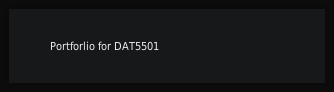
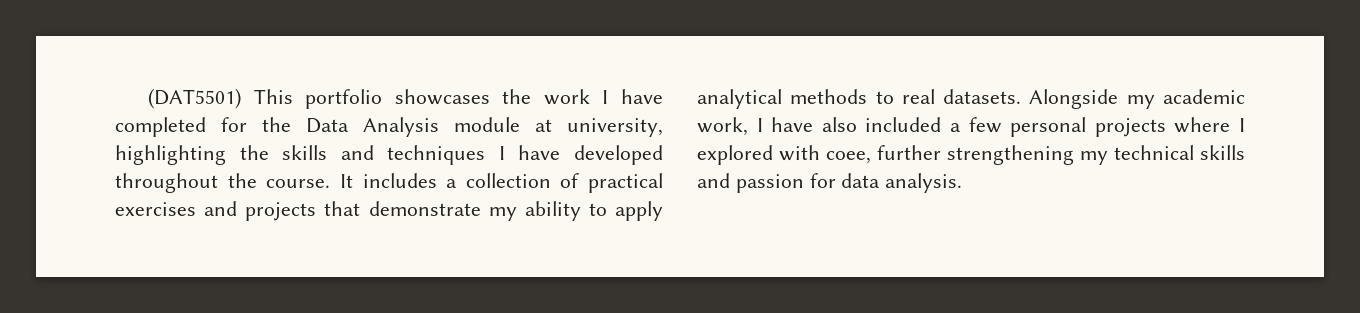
[50,41,159,51] Portforlio for DAT5501 -> [147,88,663,109] [115,117,663,137] [115,145,663,165] [115,173,663,193] [115,201,663,221] [697,89,1245,109] [697,117,1245,137] [697,145,1245,165] [697,173,963,193] (DAT5501) This portfolio showcases the work I have completed for the Data Analysis module at university, highlighting the skills and techniques I have developed throughout the course. It includes a collection of practical exercises and projects that demonstrate my ability to apply analytical methods to real datasets. Alongside my academic work, I have also included a few personal projects where I explored with coee, further strengthening my technical skills and passion for data analysis.

